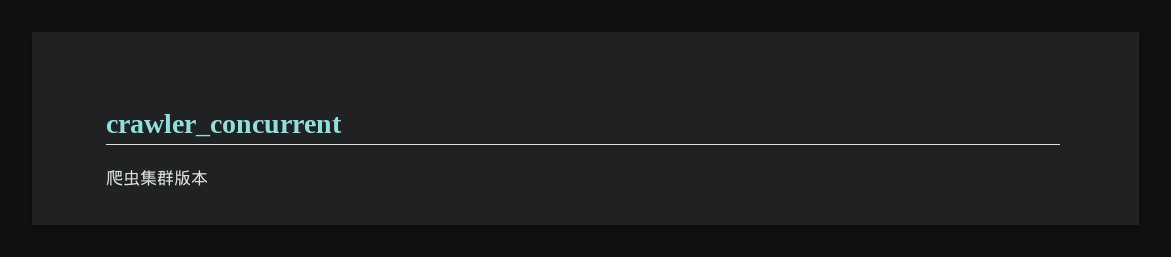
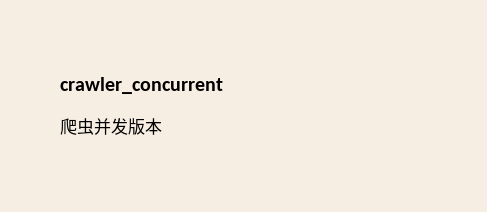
[140,170,174,186] 集群 -> [94,118,128,135] 并发

